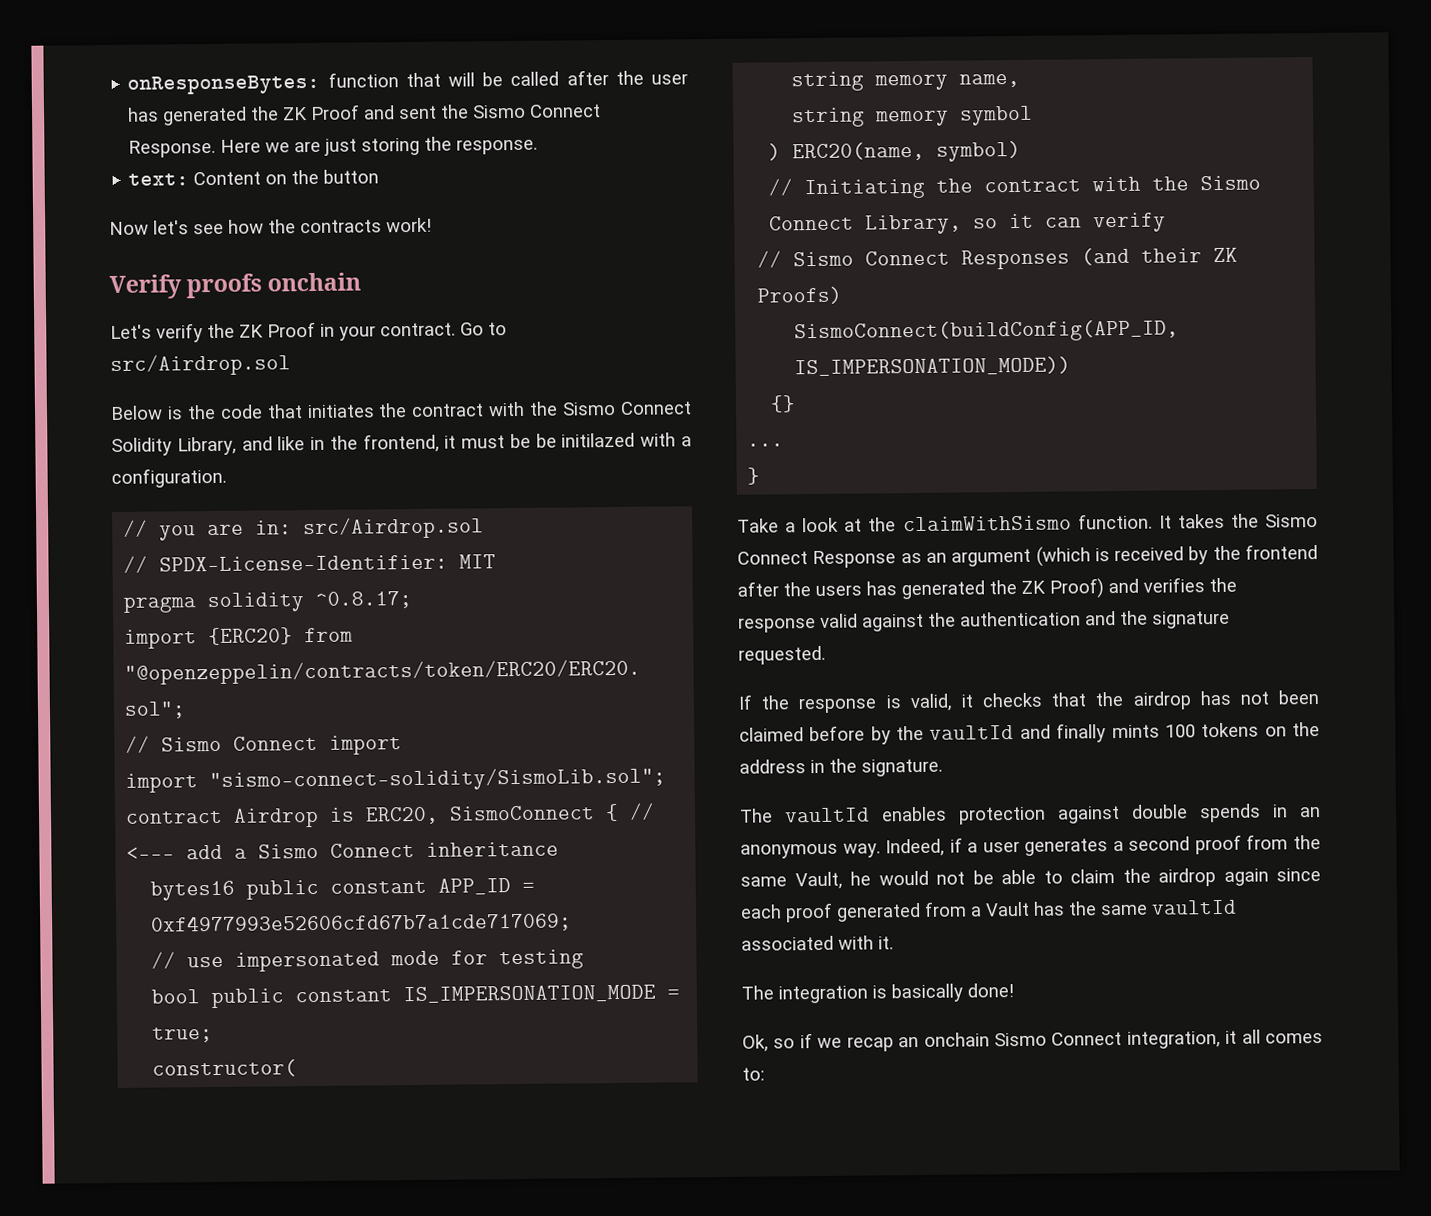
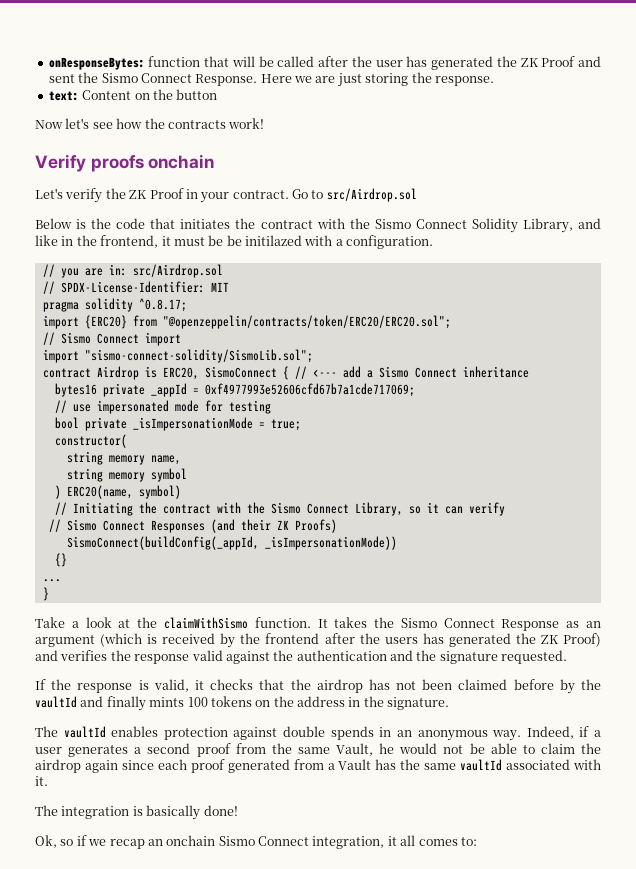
[246,878,512,900] public constant APP_ID -> [102,383,187,397] private _appId
[211,984,657,1009] public constant IS_IMPERSONATION_MODE -> [84,417,253,431] private _isImpersonationMode
[794,319,1180,344] [794,356,1072,377] SismoConnect(buildConfig(APP_ID, IS_IMPERSONATION_MODE)) -> [66,536,397,550] SismoConnect(buildConfig(_appId, _isImpersonationMode))

